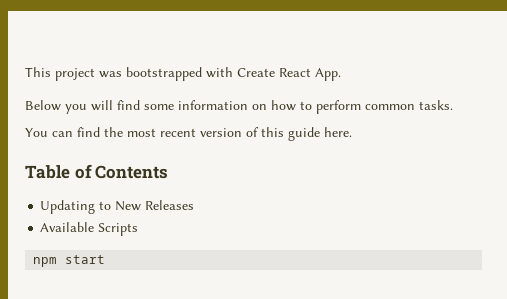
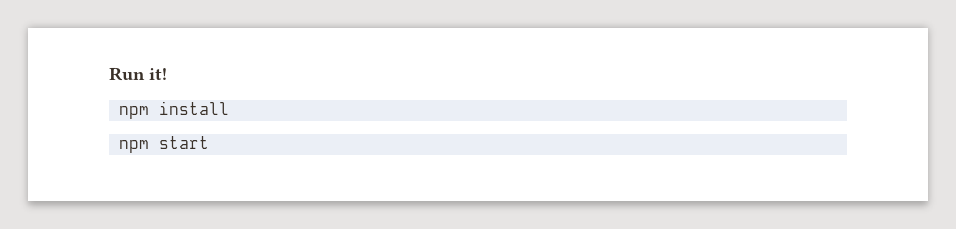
[25,67,341,81] [25,100,453,114] [25,127,352,141] [25,164,169,179] [40,200,195,214] [40,222,139,236] This project was bootstrapped with Create React App. // Below you will find some information on how to perform common tasks. // You can find the most recent version of this guide here. // Table of Contents // Updating to New Releases // Available Scripts -> [109,67,167,81] [119,101,230,119] Run it! // npm install

